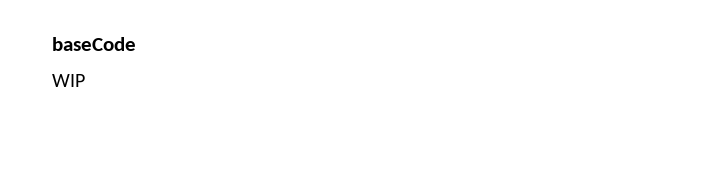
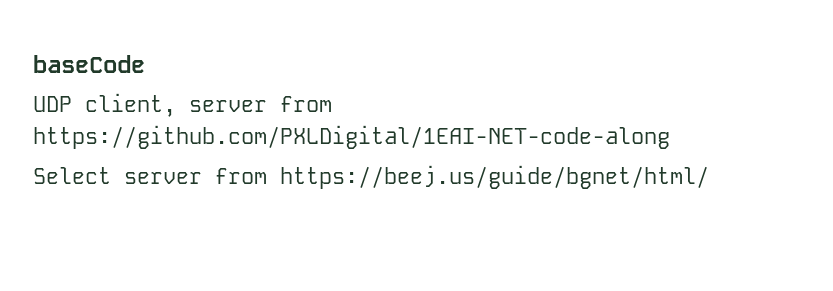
[52,74,85,87] WIP -> [33,93,332,117] [33,125,670,149] [33,165,709,189] UDP client, server from https://github.com/PXLDigital/1EAI-NET-code-along // Select server from https://beej.us/guide/bgnet/html/

